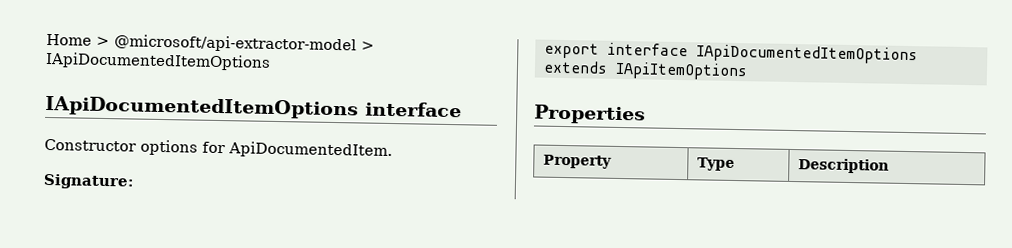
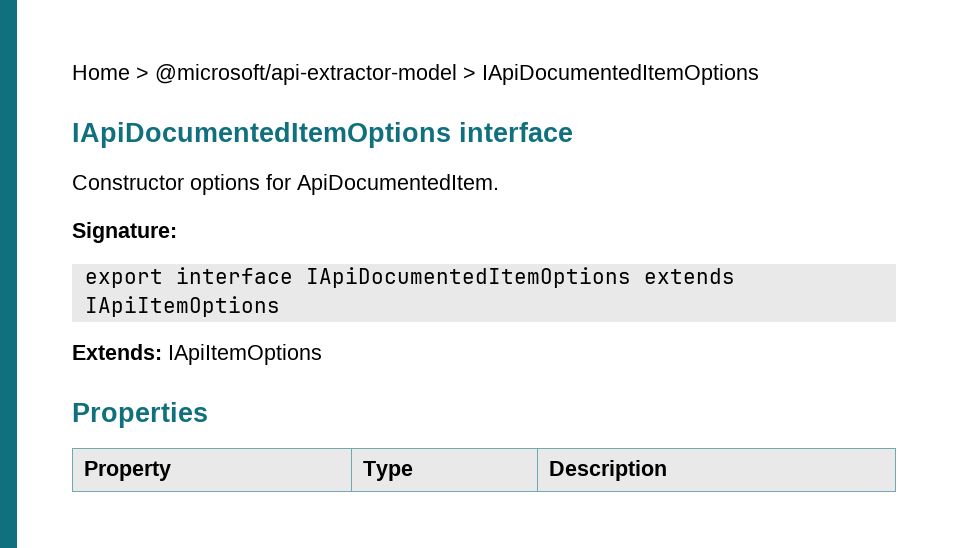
(748, 71) none -> [72,344,322,365] // Extends: IApiItemOptions

